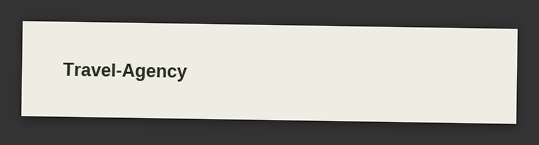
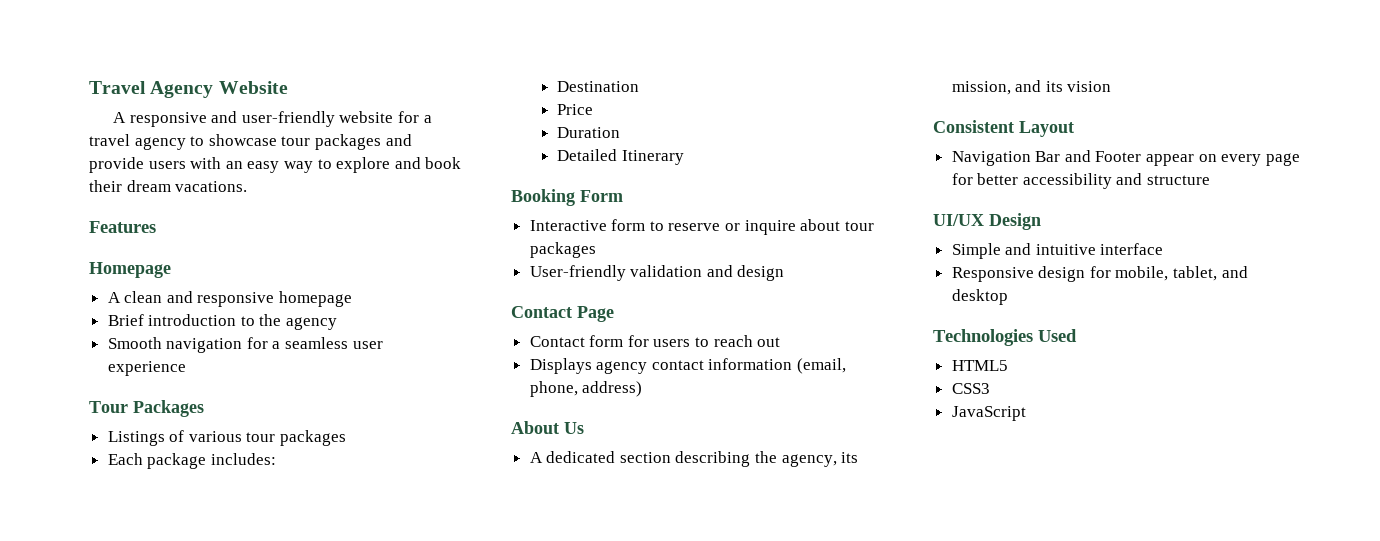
[62,62,188,82] Travel-Agency -> [89,81,288,98] [113,111,432,127] [89,134,412,150] [89,157,462,173] [89,180,248,192] [89,221,156,233] [89,262,171,278] [107,291,353,307] [107,314,338,330] [107,337,383,353] [107,361,186,376] [89,400,204,417] [107,430,347,446] [107,453,276,469] [557,81,640,92] [557,104,594,115] [557,127,621,138] [557,149,684,165] [511,189,623,206] [529,219,874,235] [529,242,596,258] [529,265,785,281] [511,306,614,322] [529,335,781,347] [529,358,847,374] [529,381,643,397] [511,421,584,434] [529,451,859,467] [951,80,1112,95] [933,120,1074,137] [951,150,1300,166] [951,173,1211,189] [933,213,1041,230] [951,243,1164,259] [951,266,1248,282] [951,289,1008,305] [933,329,1077,346] [951,360,1008,371] [951,383,990,394] [951,406,1026,421] Travel Agency Website // A responsive and user-friendly website for a travel agency to showcase tour packages and provide users with an easy way to explore and book their dream vacations. // Features // Homepage // A clean and responsive homepage // Brief introduction to the agency // Smooth navigation for a seamless user experience // Tour Packages // Listings of various tour packages // Each package includes: // Destination // Price // Duration // Detailed Itinerary // Booking Form // Interactive form to reserve or inquire about tour packages // User-friendly validation and design // Contact Page // Contact form for users to reach out // Displays agency contact information (email, phone, address) // About Us // A dedicated section describing the agency, its mission, and its vision // Consistent Layout // Navigation Bar and Footer appear on every page for better accessibility and structure // UI/UX Design // Simple and intuitive interface // Responsive design for mobile, tablet, and desktop // Technologies Used // HTML5 // CSS3 // JavaScript

